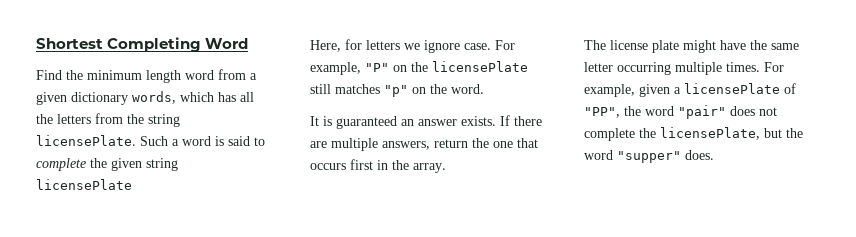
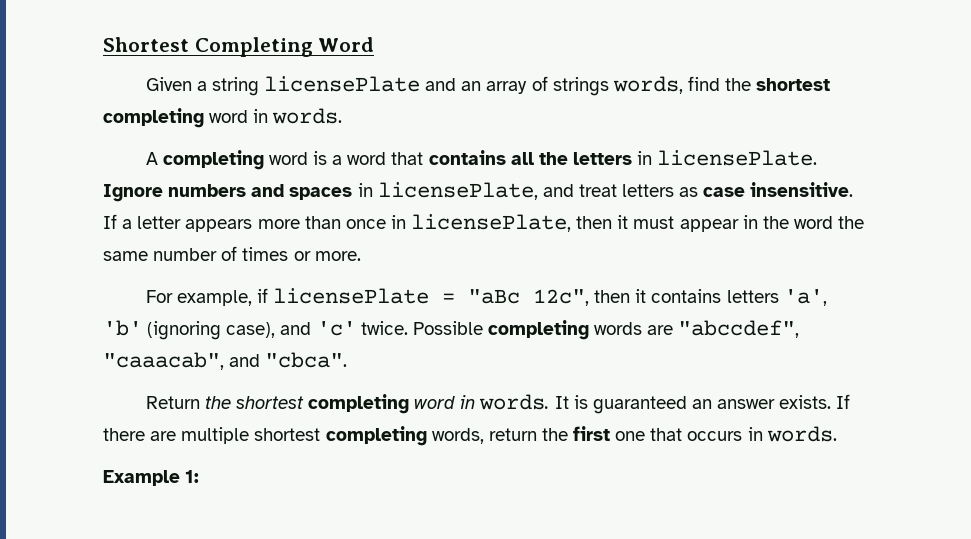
[36,69,257,83] [36,91,254,105] [36,113,180,127] [36,135,265,146] [36,158,178,171] [36,179,132,190] [310,39,515,53] [310,61,528,75] [310,84,484,97] Find the minimum length word from a given dictionary words, which has all the letters from the string licensePlate. Such a word is said to complete the given string licensePlate // Here, for letters we ignore case. For example, "P" on the licensePlate still matches "p" on the word. // -> [145,76,831,96] [103,108,343,128] [145,150,818,170] [103,182,854,202] [103,214,865,232] [103,246,361,261] [145,288,827,306] [103,320,800,340] [103,352,348,370] [145,394,550,414] Given a string licensePlate and an array of strings words, find the shortest completing word in words. // A completing word is a word that contains all the letters in licensePlate. Ignore numbers and spaces in licensePlate, and treat letters as case insensitive. If a letter appears more than once in licensePlate, then it must appear in the word the same number of times or more. // For example, if licensePlate = "aBc 12c", then it contains letters 'a', 'b' (ignoring case), and 'c' twice. Possible completing words are "abccdef", "caaacab", and "cbca". // Return the shortest completing word in words.
[382,141,430,150] answers, -> [254,426,484,446] shortest completing words,
(489, 143) none -> [573,426,611,441] first
[350,159,446,173] [584,40,799,53] [584,62,784,75] [584,83,796,97] [584,105,777,119] [584,127,803,141] [584,150,714,163] first in the array. // The license plate might have the same letter occurring multiple times. For example, given a licensePlate of "PP", the word "pair" does not complete the licensePlate, but the word "supper" does. -> [747,426,837,442] [103,470,200,486] in words. // Example 1:

